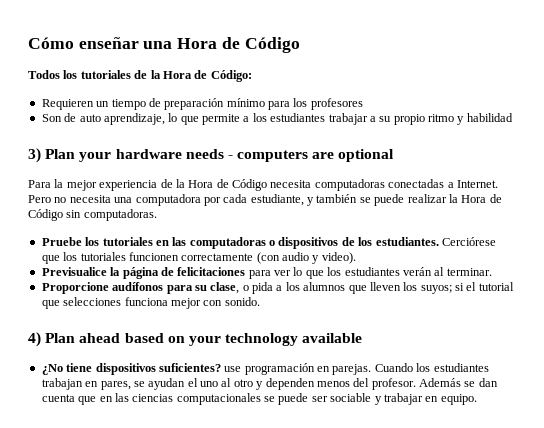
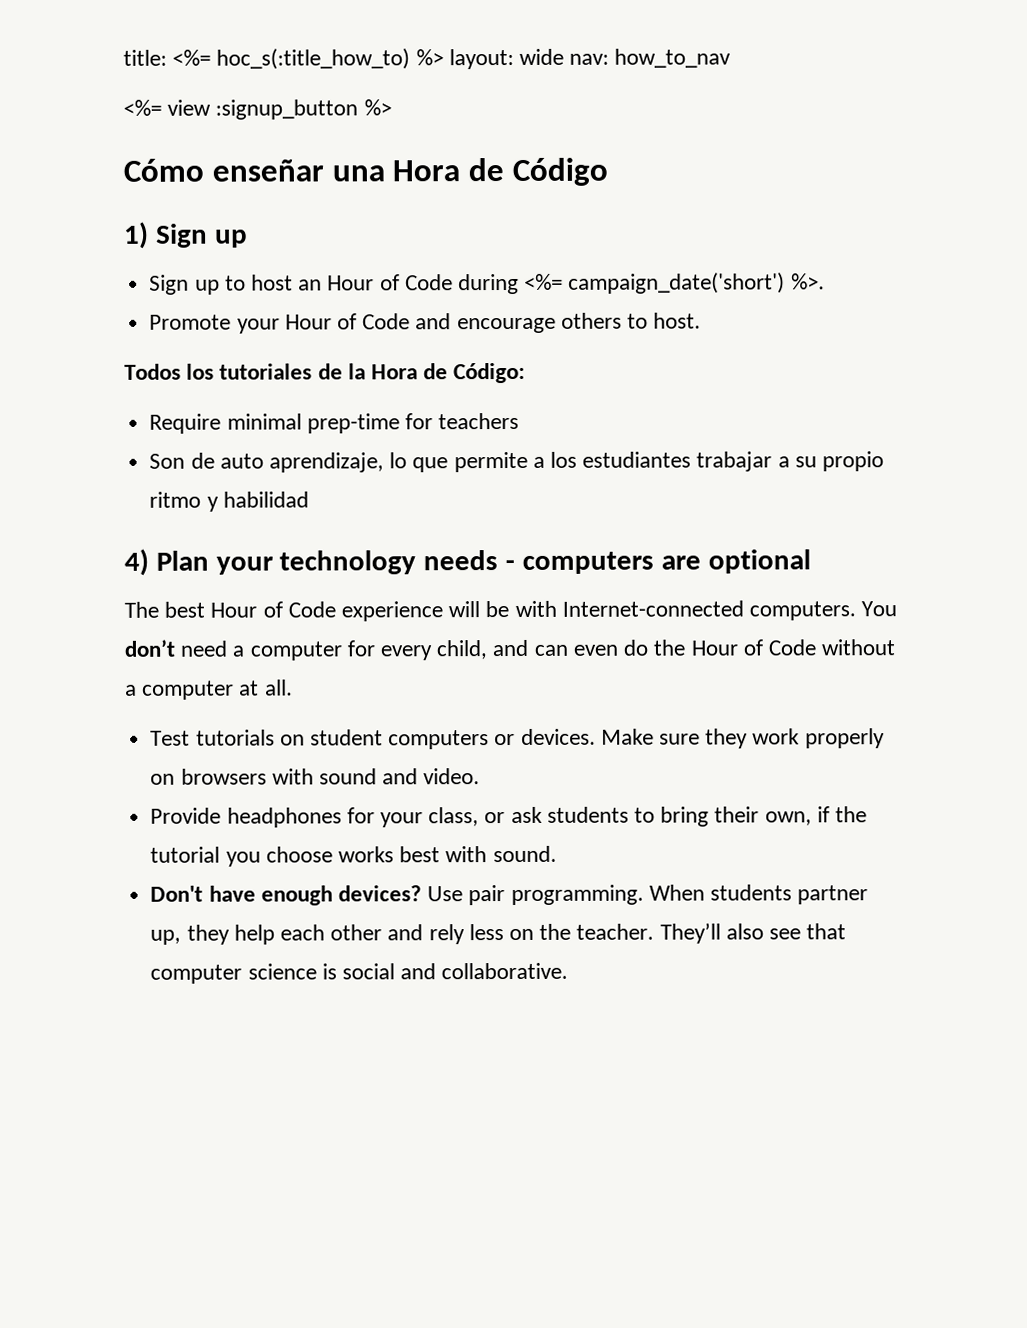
(28, 43) none -> [123,48,732,70] [123,99,392,120] title: <%= hoc_s(:title_how_to) %> layout: wide nav: how_to_nav // <%= view :signup_button %> //
(300, 45) none -> [123,221,248,249] [149,272,825,295] [149,312,702,334] // 1) Sign up // Sign up to host an Hour of Code during <%= campaign_date('short') %>. // Promote your Hour of Code and encourage others to host.
[41,98,363,110] Requieren un tiempo de preparación mínimo para los profesores -> [149,412,520,434] Require minimal prep-time for teachers
[28,148,41,163] 3) -> [124,548,149,576] 4)
[115,149,182,159] hardware -> [279,550,417,575] technology
[28,179,498,191] [28,194,502,206] [28,209,157,221] [41,237,496,249] [41,252,356,264] [41,267,492,279] [41,282,514,294] [41,297,260,309] [28,332,363,347] [41,363,489,375] [41,378,498,390] [41,393,477,405] Para la mejor experiencia de la Hora de Código necesita computadoras conectadas a Internet. Pero no necesita una computadora por cada estudiante, y también se puede realizar la Hora de Código sin computadoras. // Pruebe los tutoriales en las computadoras o dispositivos de los estudiantes. Cerciórese que los tutoriales funcionen correctamente (con audio y video). // Previsualice la página de felicitaciones para ver lo que los estudiantes verán al terminar. // Proporcione audífonos para su clase, o pida a los alumnos que lleven los suyos; si el tutorial que selecciones funciona mejor con sonido. // 4) Plan ahead based on your technology available // ¿No tiene dispositivos suficientes? use programación en parejas. Cuando los estudiantes trabajan en pares, se ayudan el uno al otro y dependen menos del profesor. Además se dan cuenta que en las ciencias computacionales se puede ser sociable y trabajar en equipo. -> [124,600,898,622] [124,639,896,661] [125,679,293,700] [150,728,885,750] [150,768,481,785] [150,806,868,828] [150,845,557,867] [150,884,869,906] [150,922,847,945] [150,962,569,984] The best Hour of Code experience will be with Internet-connected computers. You don’t need a computer for every child, and can even do the Hour of Code without a computer at all. // Test tutorials on student computers or devices. Make sure they work properly on browsers with sound and video. // Provide headphones for your class, or ask students to bring their own, if the tutorial you choose works best with sound. // Don't have enough devices? Use pair programming. When students partner up, they help each other and rely less on the teacher. They’ll also see that computer science is social and collaborative.

